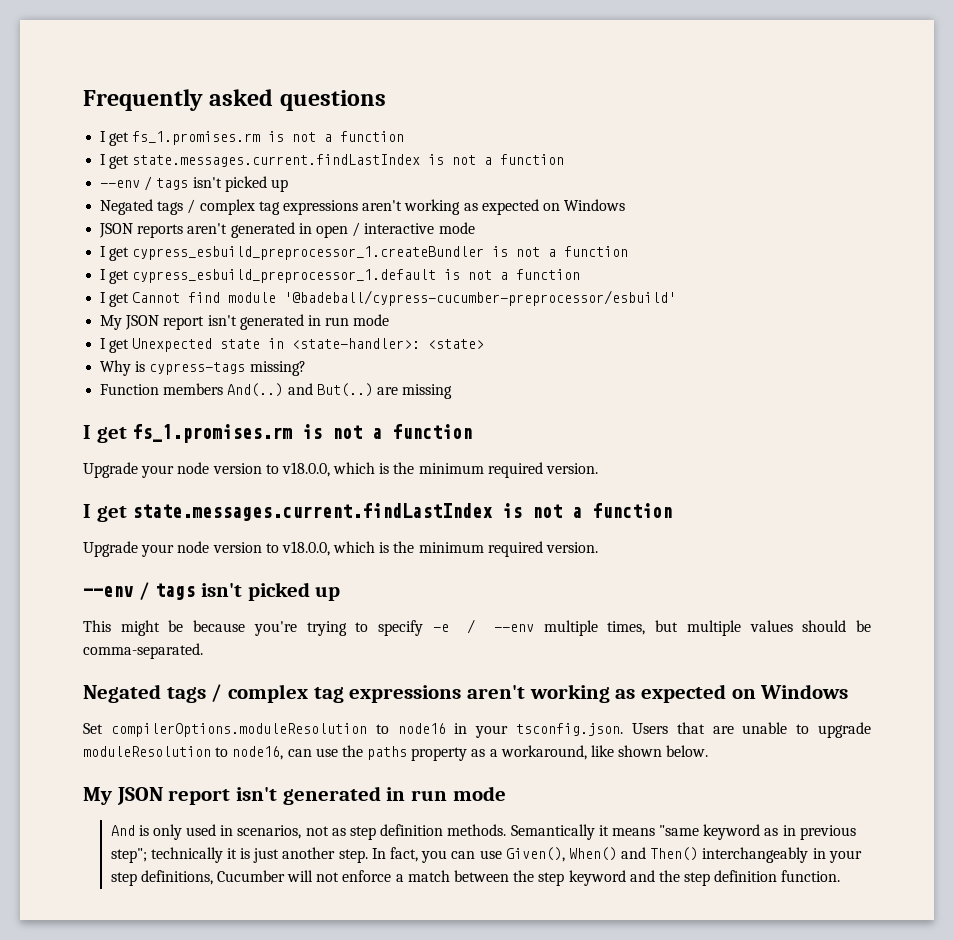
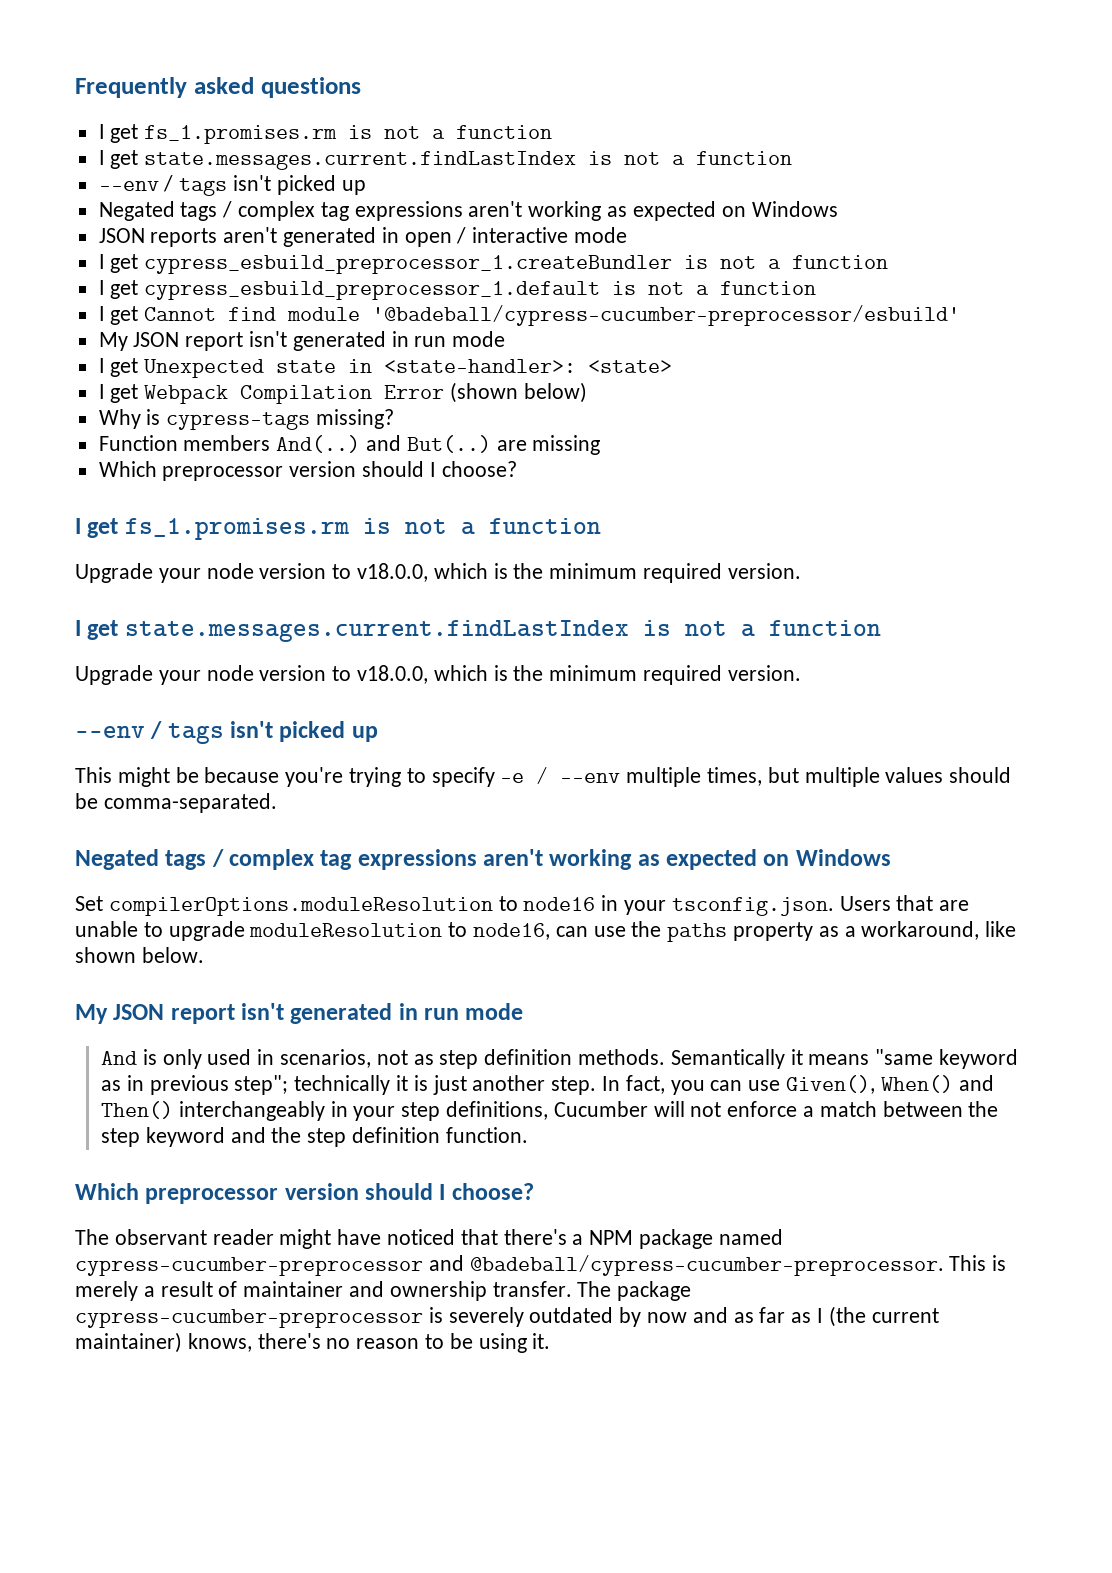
(485, 344) none -> [98,382,587,404] // I get Webpack Compilation Error (shown below)
(453, 391) none -> [98,461,517,481] // Which preprocessor version should I choose?
(841, 876) none -> [75,1183,534,1204] [75,1229,783,1249] [75,1255,1007,1276] [75,1281,692,1301] [75,1306,939,1328] [75,1332,551,1353] // Which preprocessor version should I choose? // The observant reader might have noticed that there's a NPM package named cypress-cucumber-preprocessor and @badeball/cypress-cucumber-preprocessor. This is merely a result of maintainer and ownership transfer. The package cypress-cucumber-preprocessor is severely outdated by now and as far as I (the current maintainer) knows, there's no reason to be using it.

